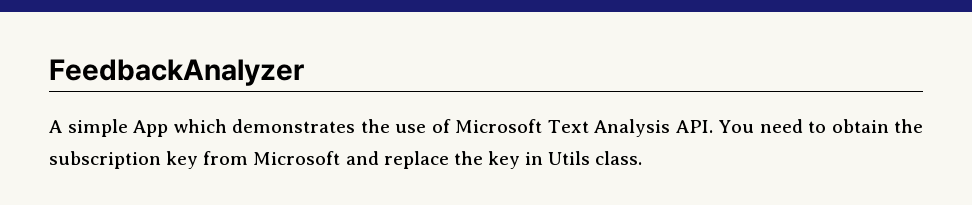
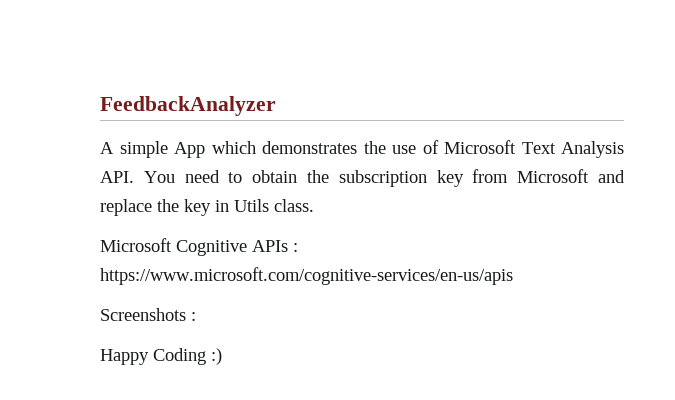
(643, 158) none -> [100,238,298,256] [100,267,513,285] [100,308,196,321] [100,348,222,365] // Microsoft Cognitive APIs : https://www.microsoft.com/cognitive-services/en-us/apis // Screenshots : // Happy Coding :)

